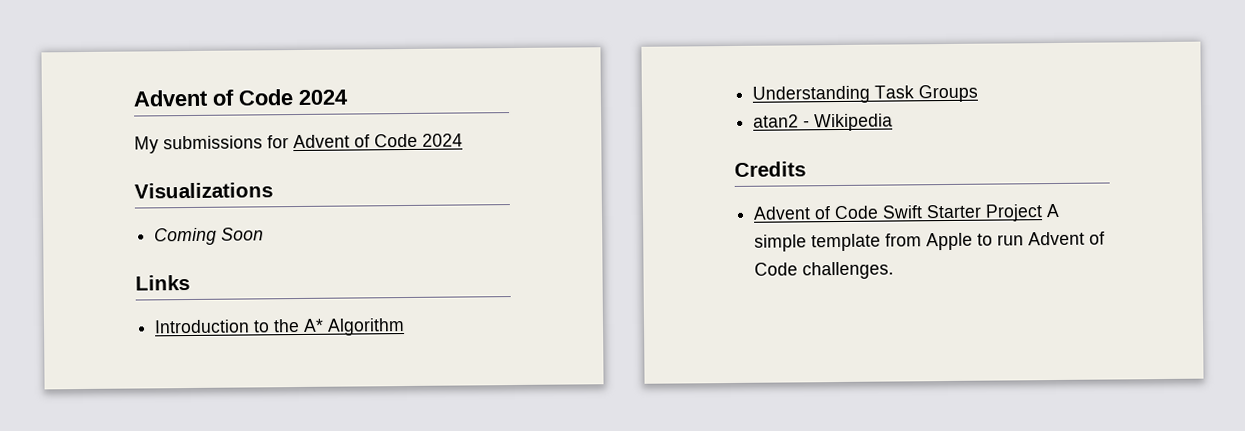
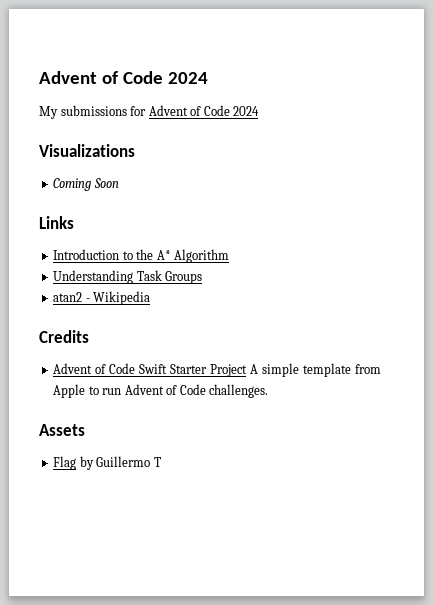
(895, 270) none -> [39,424,85,436] [53,456,161,470] // Assets // Flag by Guillermo T

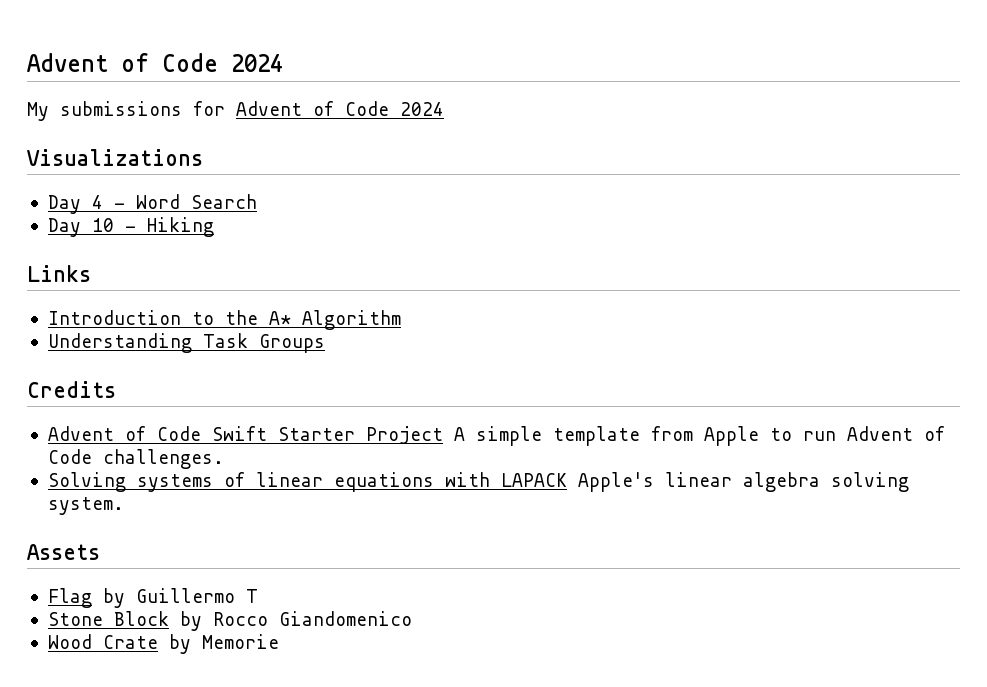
[53,178,119,191] Coming Soon -> [47,194,257,214] [47,217,214,237] Day 4 - Word Search // Day 10 - Hiking
[53,291,151,305] // atan2 - Wikipedia -> (325, 343) none
(269, 391) none -> [47,472,909,492] [47,497,124,515] // Solving systems of linear equations with LAPACK Apple's linear algebra solving system.
(161, 462) none -> [47,611,412,631] [47,634,279,654] // Stone Block by Rocco Giandomenico // Wood Crate by Memorie

